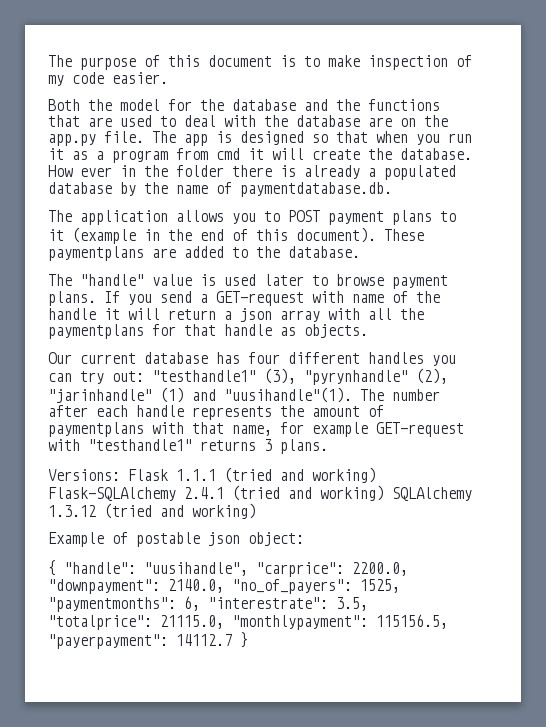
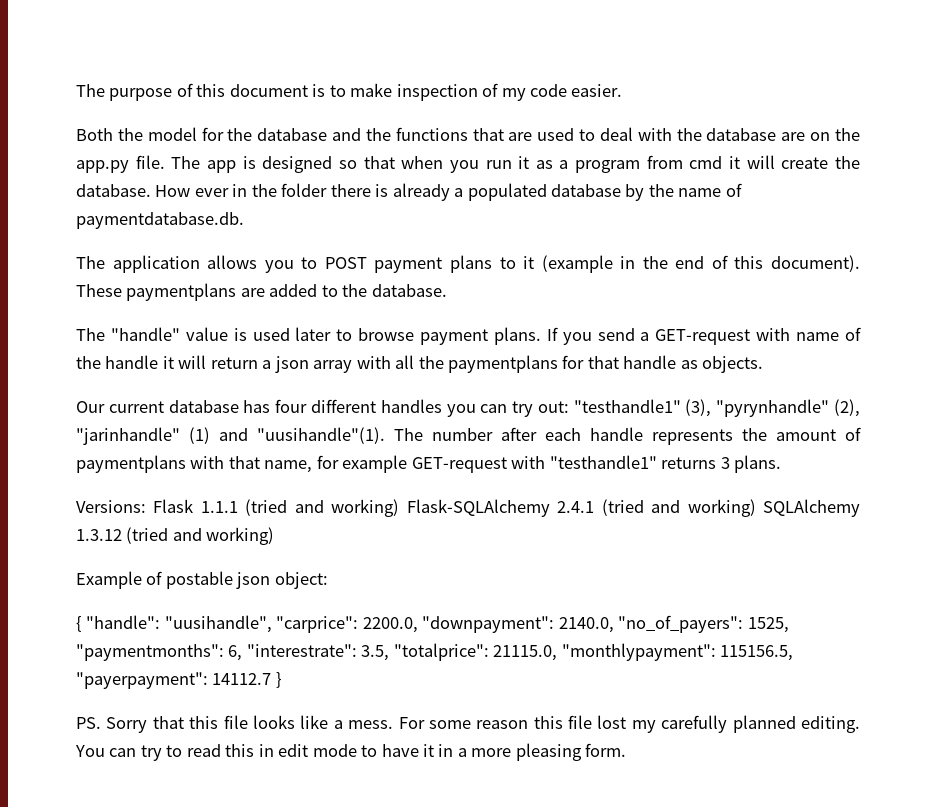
(248, 640) none -> [76,715,861,733] [75,743,627,761] // PS. Sorry that this file looks like a mess. For some reason this file lost my carefully planned editing. You can try to read this in edit mode to have it in a more pleasing form.

